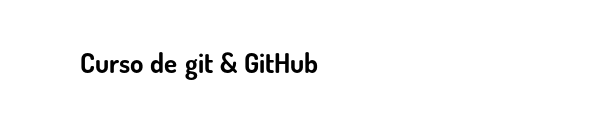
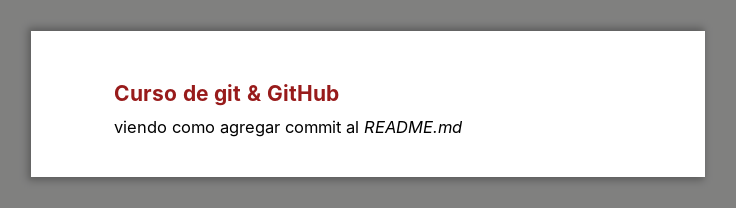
(319, 62) none -> [114,120,463,137] // viendo como agregar commit al README.md

